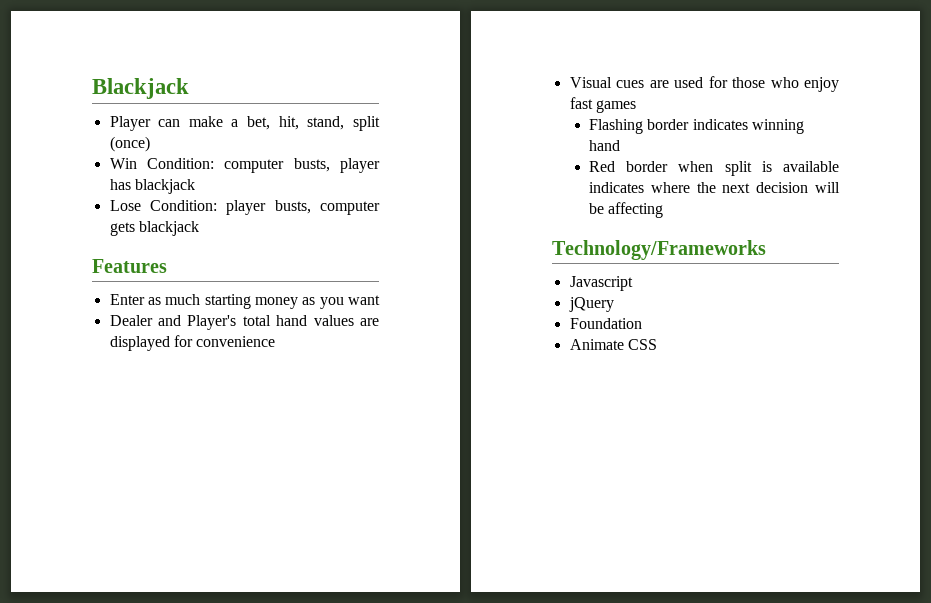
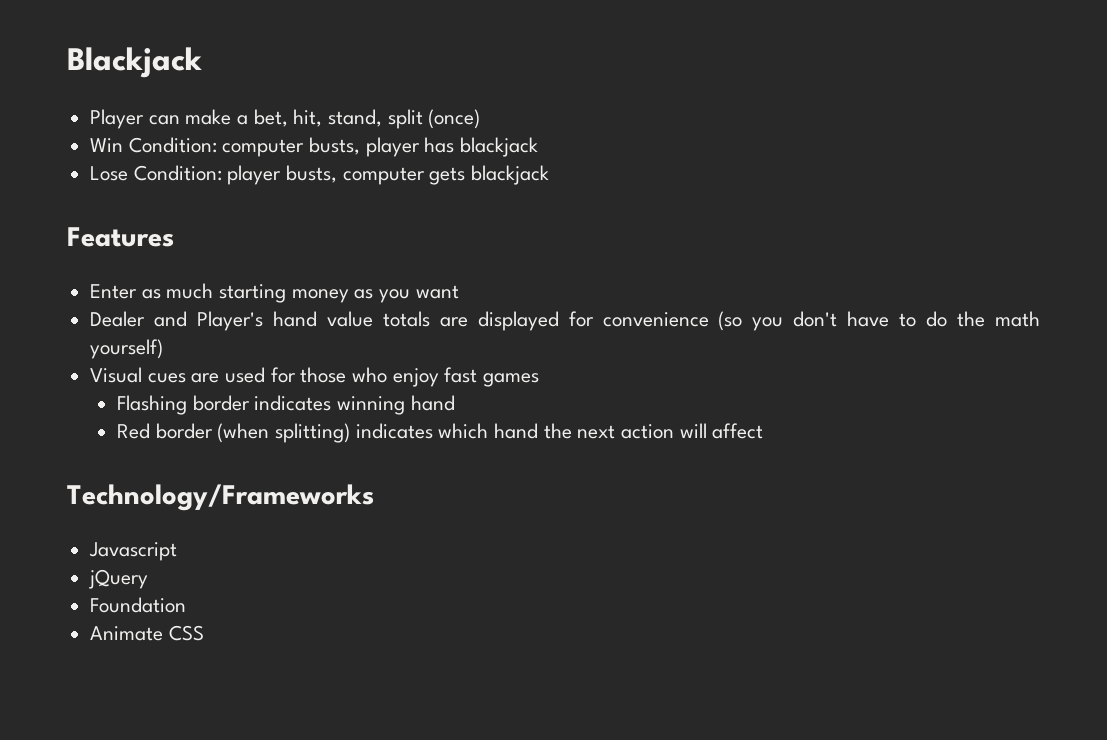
[242,315,354,326] total hand values -> [272,311,430,327] hand value totals
(276, 341) none -> [718,311,1040,331] [90,339,164,359] (so you don't have to do the math yourself)
[678,161,839,176] [588,182,840,193] [588,202,664,218] when split is available indicates where the next decision will be affecting -> [217,423,764,443] (when splitting) indicates which hand the next action will affect

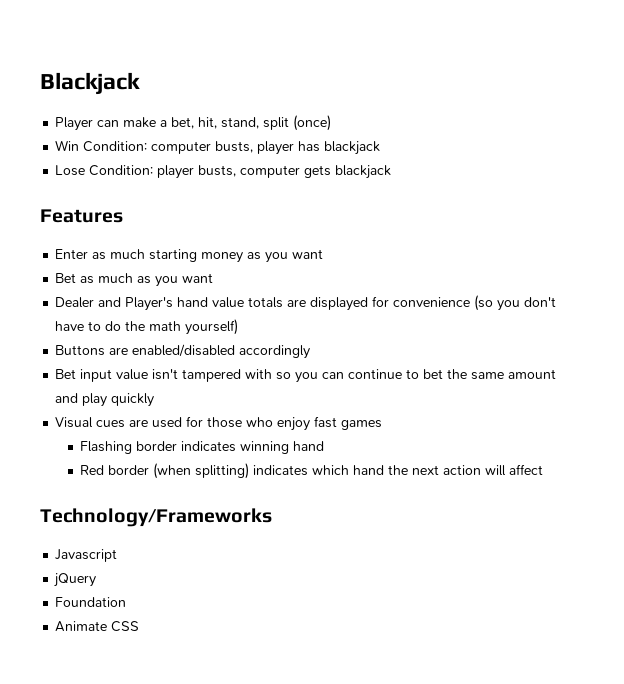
(459, 292) none -> [55,273,214,287] // Bet as much as you want
(164, 349) none -> [55,344,311,359] [55,369,557,383] [55,393,155,407] // Buttons are enabled/disabled accordingly // Bet input value isn't tampered with so you can continue to bet the same amount and play quickly

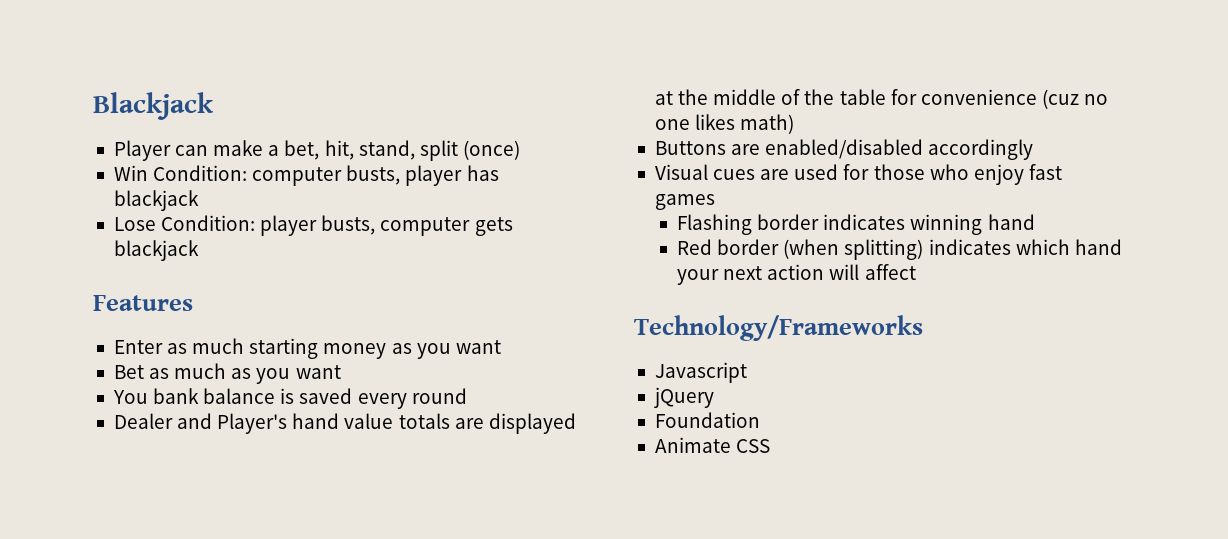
(214, 278) none -> [112,388,467,409] // You bank balance is saved every round
[372,295,557,311] [55,319,239,335] [55,344,311,359] [55,369,557,383] [55,393,155,407] for convenience (so you don't have to do the math yourself) // Buttons are enabled/disabled accordingly // Bet input value isn't tampered with so you can continue to bet the same amount and play quickly -> [654,89,1109,109] [654,114,795,134] [654,139,1034,160] at the middle of the table for convenience (cuz no one likes math) // Buttons are enabled/disabled accordingly
[388,465,409,475] the -> [676,269,719,285] your

